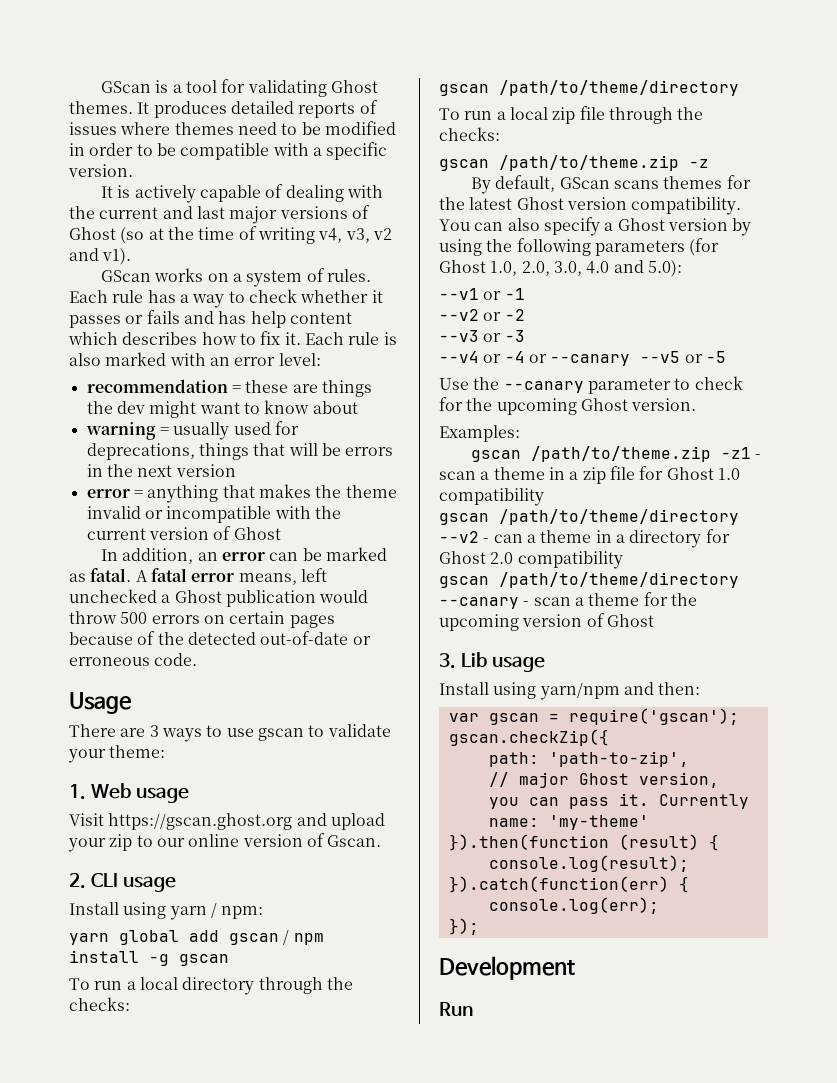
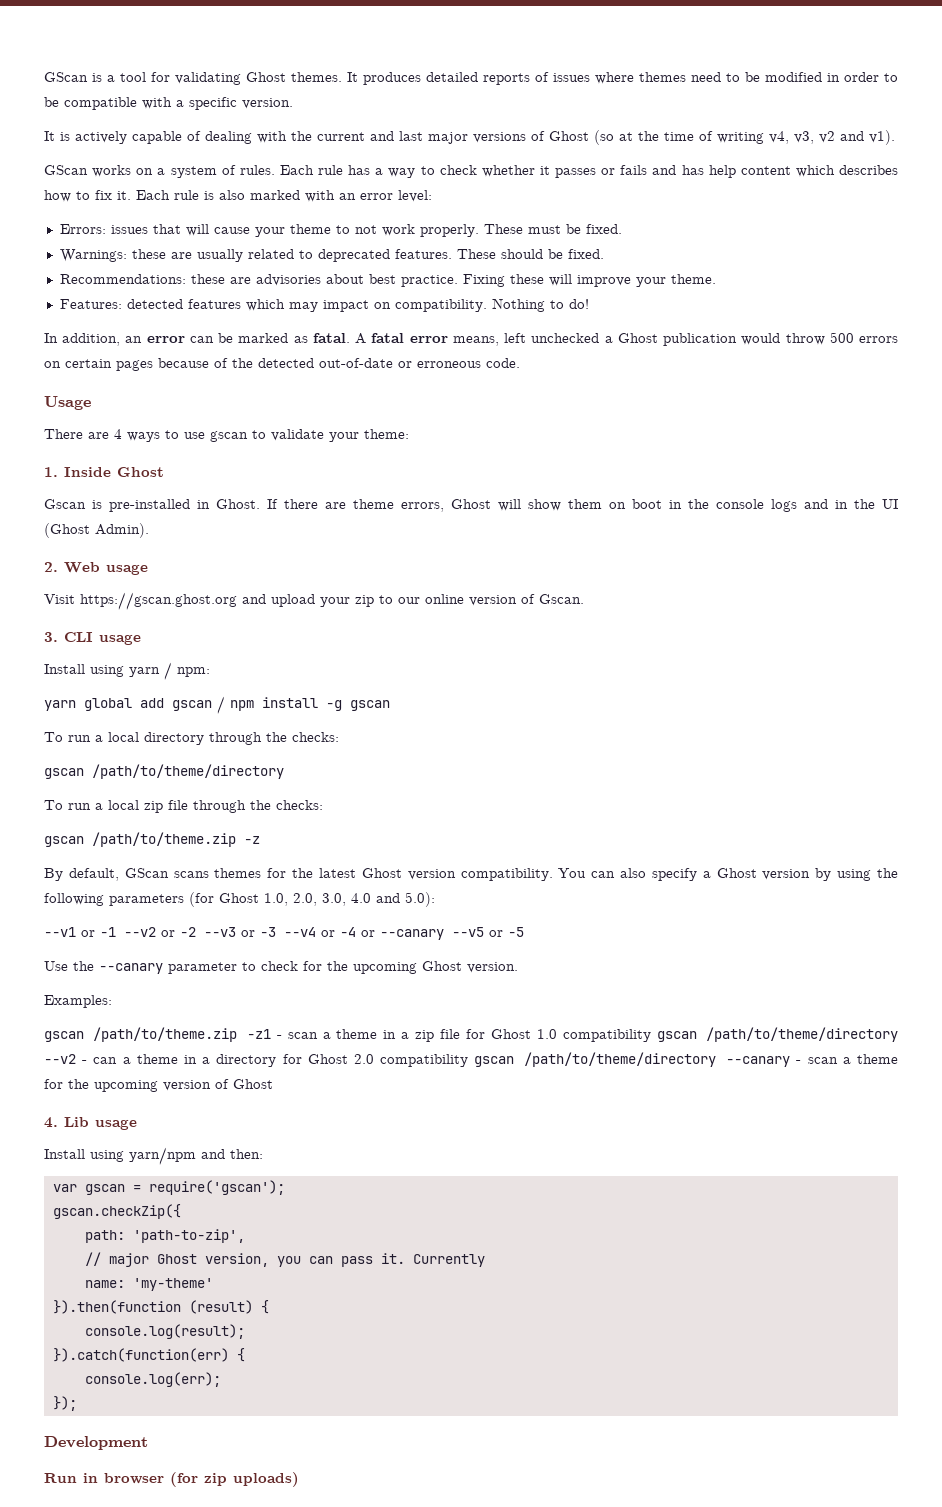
[86,379,372,397] [86,400,358,418] [85,421,299,440] [86,443,394,460] [86,464,236,477] [86,484,397,503] [86,506,341,523] [86,526,281,540] recommendation = these are things the dev might want to know about // warning = usually used for deprecations, things that will be errors in the next version // error = anything that makes the theme invalid or incompatible with the current version of Ghost -> [59,224,622,237] [59,249,604,262] [59,274,716,287] [59,298,589,312] Errors: issues that will cause your theme to not work properly. These must be fixed. // Warnings: these are usually related to deprecated features. These should be fixed. // Recommendations: these are advisories about best practice. Fixing these will improve your theme. // Features: detected features which may impact on compatibility. Nothing to do!
[149,725,159,737] 3 -> [114,429,122,439] 4
(86, 792) none -> [64,467,164,477] [44,499,898,512] [44,523,149,538] [44,562,58,572] Inside Ghost // Gscan is pre-installed in Ghost. If there are theme errors, Ghost will show them on boot in the console logs and in the UI (Ghost Admin). // 2.
[69,873,86,889] 2. -> [44,632,58,642] 3.
(525, 294) // -> (116, 932) none
(525, 315) // -> (196, 932) none
(525, 336) // -> (276, 932) none
(544, 497) // -> (651, 1035) none
(623, 560) // -> (469, 1060) none
[439,653,456,669] 3. -> [44,1117,58,1128] 4.
(473, 1009) none -> [83,1472,299,1487] in browser (for zip uploads)

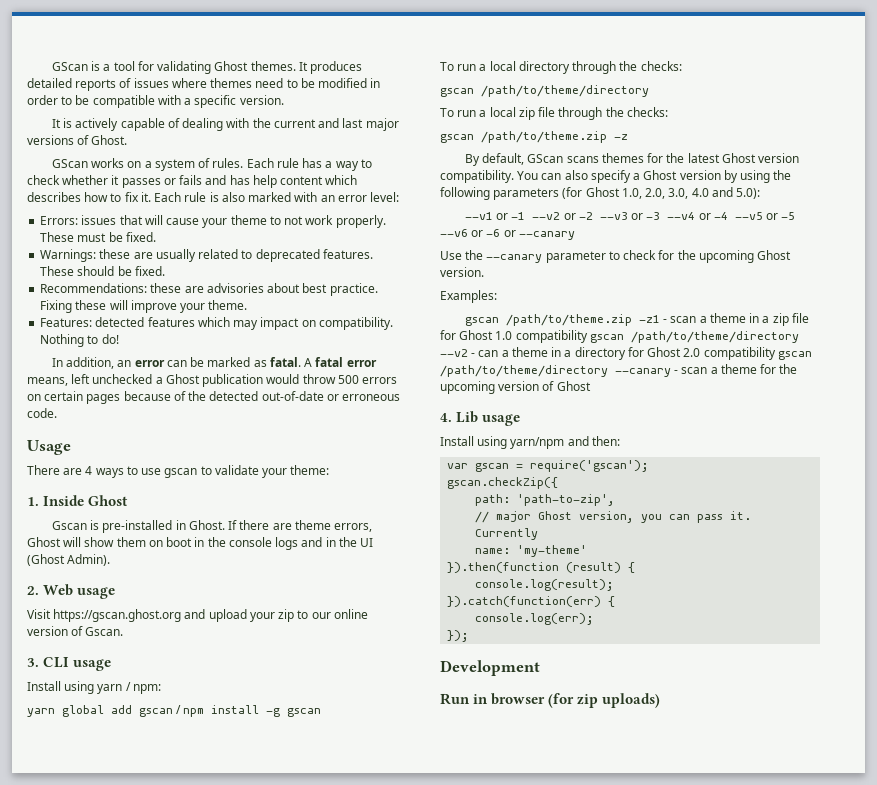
[549,130,895,145] Ghost (so at the time of writing v4, v3, v2 and v1). -> [91,135,128,145] Ghost.
[361,929,444,940] or --canary -> (728, 216) none
(524, 932) none -> [440,229,575,240] --v6 or -6 or --canary

